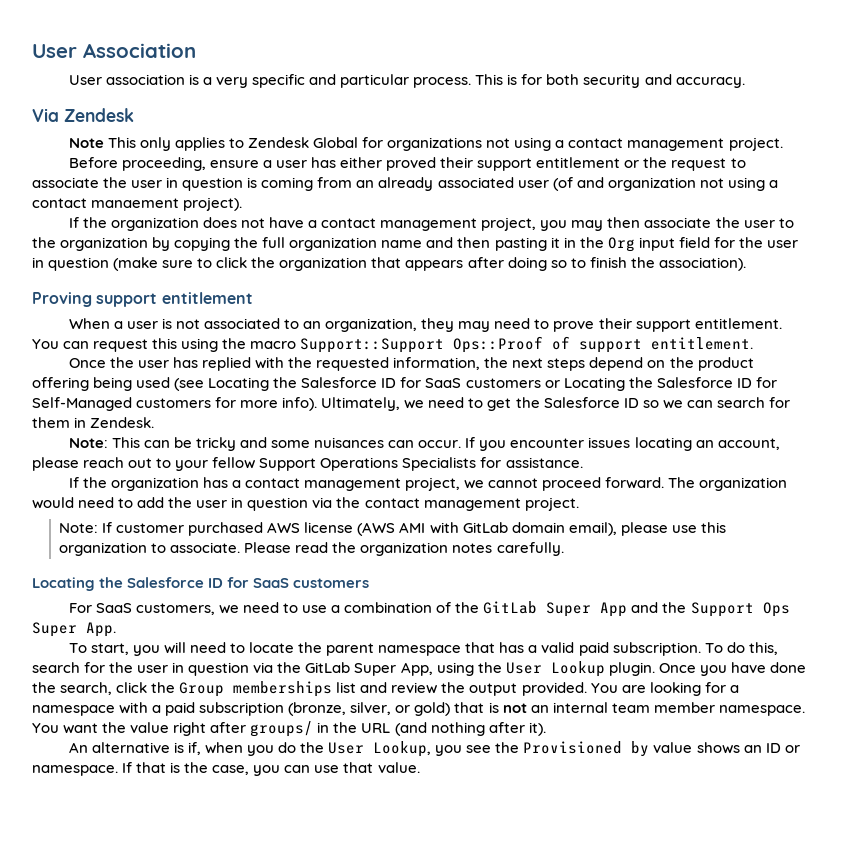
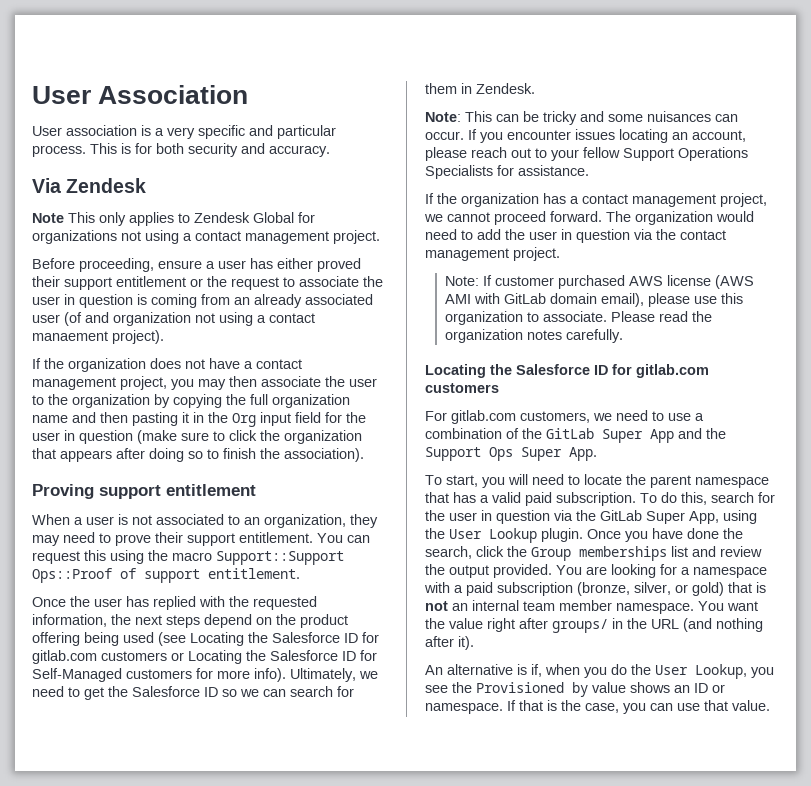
[425,378,462,388] SaaS -> [32,650,97,664] gitlab.com
[253,578,290,588] SaaS -> [636,364,709,378] gitlab.com
[95,603,132,613] SaaS -> [451,410,516,424] gitlab.com

